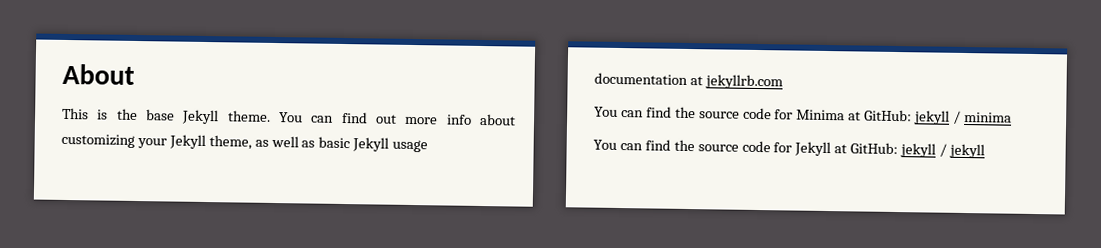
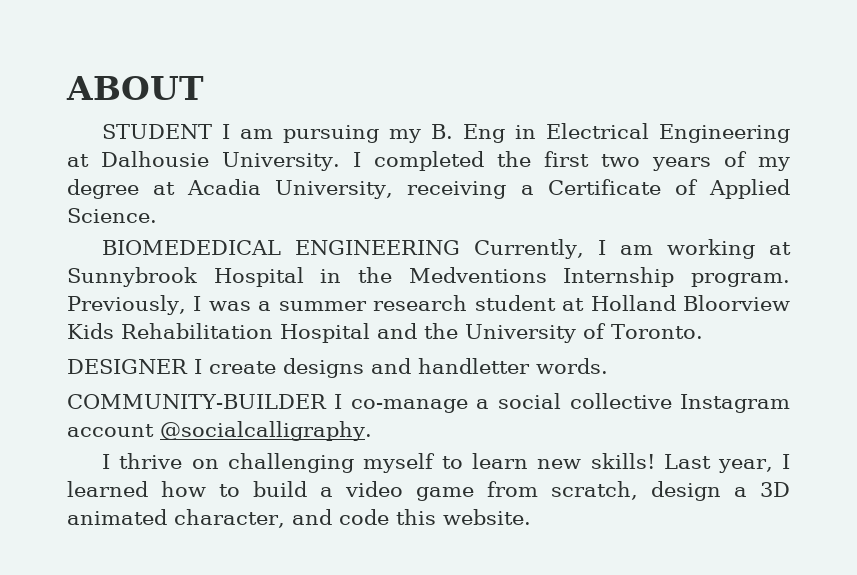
[62,63,135,85] [62,107,516,126] [61,133,429,153] [594,72,783,90] [594,106,1012,125] [593,139,985,159] About // This is the base Jekyll theme. You can find out more info about customizing your Jekyll theme, as well as basic Jekyll usage documentation at jekyllrb.com // You can find the source code for Minima at GitHub: jekyll / minima // You can find the source code for Jekyll at GitHub: jekyll / jekyll -> [66,76,204,100] [102,123,790,143] [67,151,790,171] [67,179,790,199] [67,208,157,223] [102,239,791,259] [67,267,790,287] [67,295,790,315] [67,323,703,343] [67,358,608,378] [67,393,790,413] [67,421,372,441] [102,453,791,473] [67,481,790,501] [67,509,531,528] ABOUT // STUDENT I am pursuing my B. Eng in Electrical Engineering at Dalhousie University. I completed the first two years of my degree at Acadia University, receiving a Certificate of Applied Science. // BIOMEDEDICAL ENGINEERING Currently, I am working at Sunnybrook Hospital in the Medventions Internship program. Previously, I was a summer research student at Holland Bloorview Kids Rehabilitation Hospital and the University of Toronto. // DESIGNER I create designs and handletter words. // COMMUNITY-BUILDER I co-manage a social collective Instagram account @socialcalligraphy. // I thrive on challenging myself to learn new skills! Last year, I learned how to build a video game from scratch, design a 3D animated character, and code this website.

